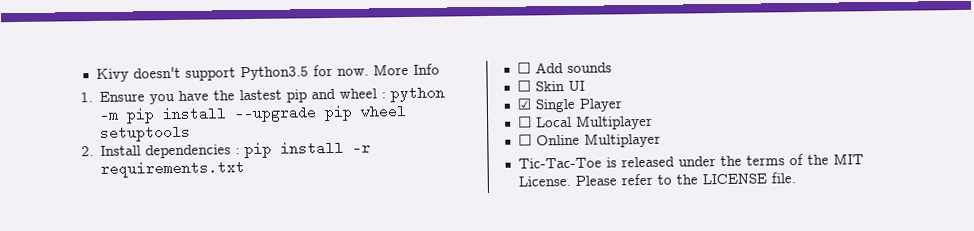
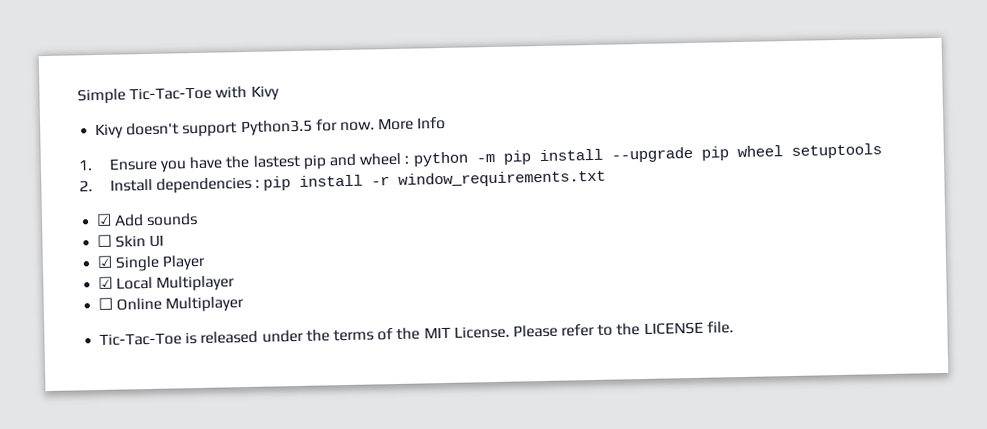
(95, 75) none -> [77,85,280,105] Simple Tic-Tac-Toe with Kivy //
[100,160,246,178] [516,62,531,74] requirements.txt // ☐ -> [398,169,607,188] [96,213,113,227] window_requirements.txt // ☑
[517,116,532,128] ☐ -> [98,276,114,290] ☑

